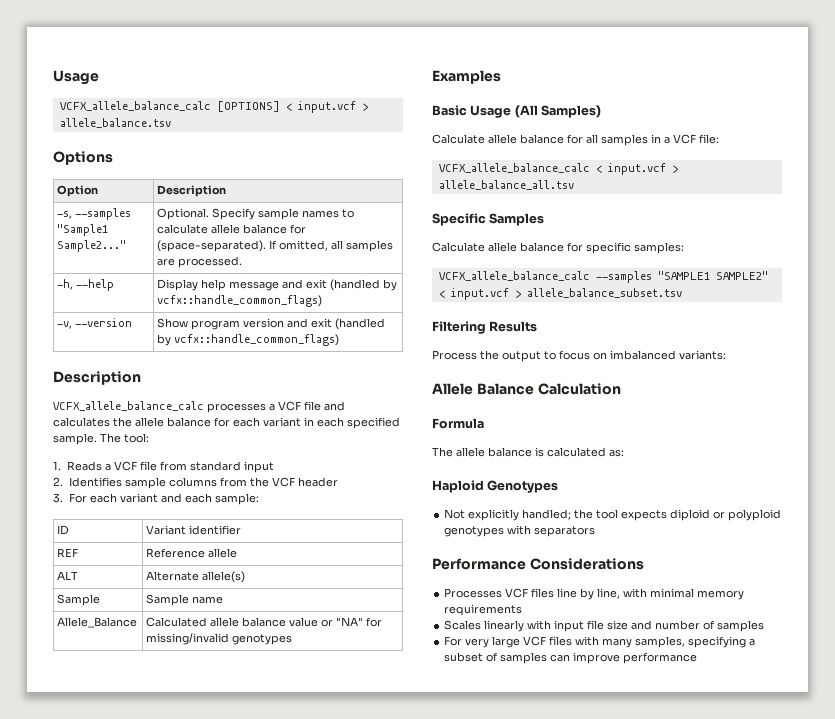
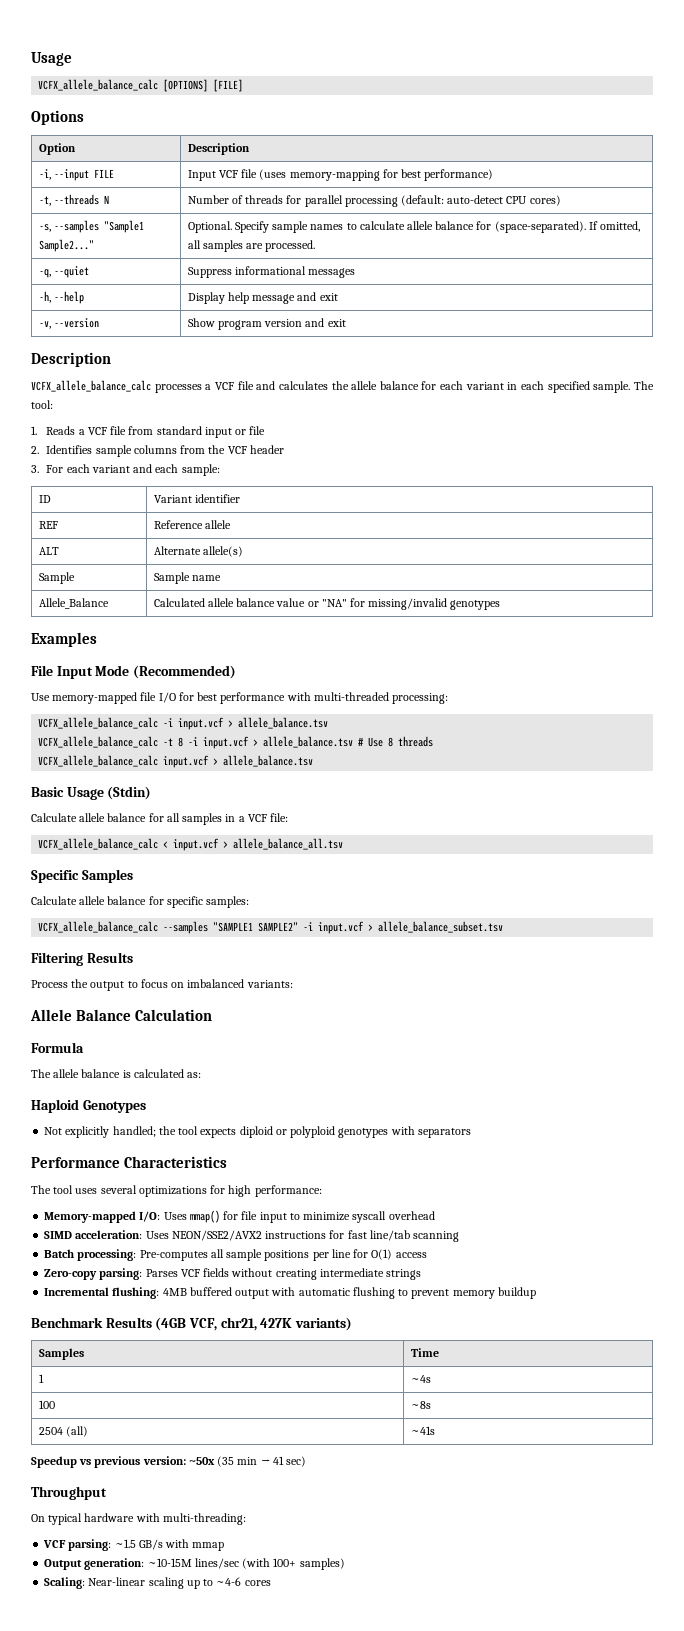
[285,101,368,113] [59,118,171,128] < input.vcf > allele_balance.tsv -> [213,79,244,92] [FILE]
(227, 191) none -> [38,169,114,181] [187,169,494,181] [38,194,109,206] [187,195,561,207] // -i, --input FILE | Input VCF file (uses memory-mapping for best performance) // -t, --threads N | Number of threads for parallel processing (default: auto-detect CPU cores)
(243, 262) none -> [38,266,89,278] [187,266,356,278] // -q, --quiet | Suppress informational messages
[330,279,398,291] [157,295,323,307] (handled by vcfx::handle_common_flags) -> (338, 297) none
[335,318,386,330] [157,334,340,346] (handled by vcfx::handle_common_flags) -> (346, 323) none
(274, 467) none -> [234,426,266,435] or file
(501, 77) none -> [31,665,236,679] [31,692,449,704] [38,717,329,730] [38,736,434,749] [38,755,314,768] // File Input Mode (Recommended) // Use memory-mapped file I/O for best performance with multi-threaded processing: // VCFX_allele_balance_calc -i input.vcf > allele_balance.tsv // VCFX_allele_balance_calc -t 8 -i input.vcf > allele_balance.tsv # Use 8 threads // VCFX_allele_balance_calc input.vcf > allele_balance.tsv
[514,105,602,118] (All Samples) -> [107,786,152,800] (Stdin)
[438,290,445,298] < -> [303,922,314,931] -i
[529,558,644,570] [444,588,745,600] [444,604,523,616] [444,620,765,632] [444,636,756,648] [444,652,698,664] Considerations // Processes VCF files line by line, with minimal memory requirements // Scales linearly with input file size and number of samples // For very large VCF files with many samples, specifying a subset of samples can improve performance -> [124,1156,228,1168] [31,1185,322,1197] [44,1210,435,1223] [44,1230,460,1242] [44,1249,427,1261] [44,1268,422,1280] [44,1287,536,1299] [31,1317,352,1331] [38,1348,84,1360] [410,1348,439,1357] [38,1374,44,1383] [410,1375,431,1383] [38,1400,55,1409] [410,1401,431,1409] [38,1426,88,1437] [410,1426,435,1435] [31,1456,307,1468] [31,1486,107,1500] [31,1513,246,1525] [43,1539,225,1551] [44,1558,345,1570] [44,1577,271,1589] Characteristics // The tool uses several optimizations for high performance: // Memory-mapped I/O: Uses mmap() for file input to minimize syscall overhead // SIMD acceleration: Uses NEON/SSE2/AVX2 instructions for fast line/tab scanning // Batch processing: Pre-computes all sample positions per line for O(1) access // Zero-copy parsing: Parses VCF fields without creating intermediate strings // Incremental flushing: 4MB buffered output with automatic flushing to prevent memory buildup // Benchmark Results (4GB VCF, chr21, 427K variants) // Samples | Time // 1 | ~4s // 100 | ~8s // 2504 (all) | ~41s // Speedup vs previous version: ~50x (35 min → 41 sec) // Throughput // On typical hardware with multi-threading: // VCF parsing: ~1.5 GB/s with mmap // Output generation: ~10-15M lines/sec (with 100+ samples) // Scaling: Near-linear scaling up to ~4-6 cores

